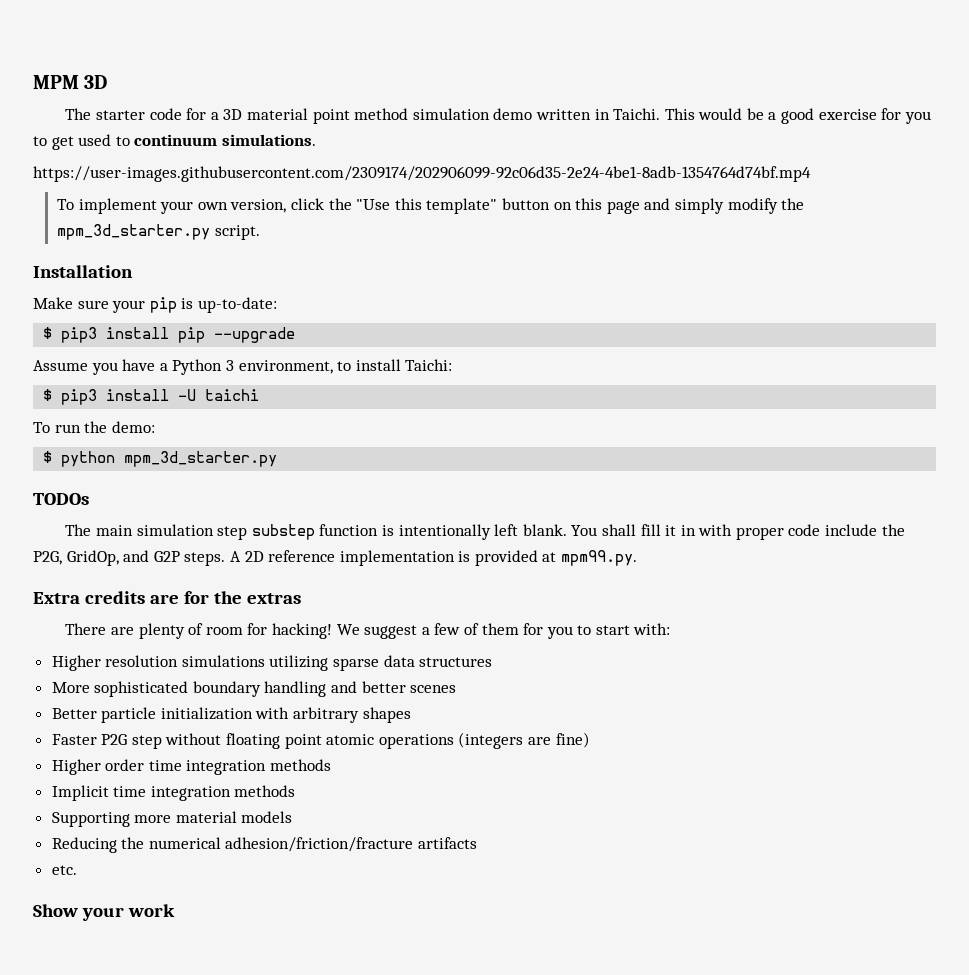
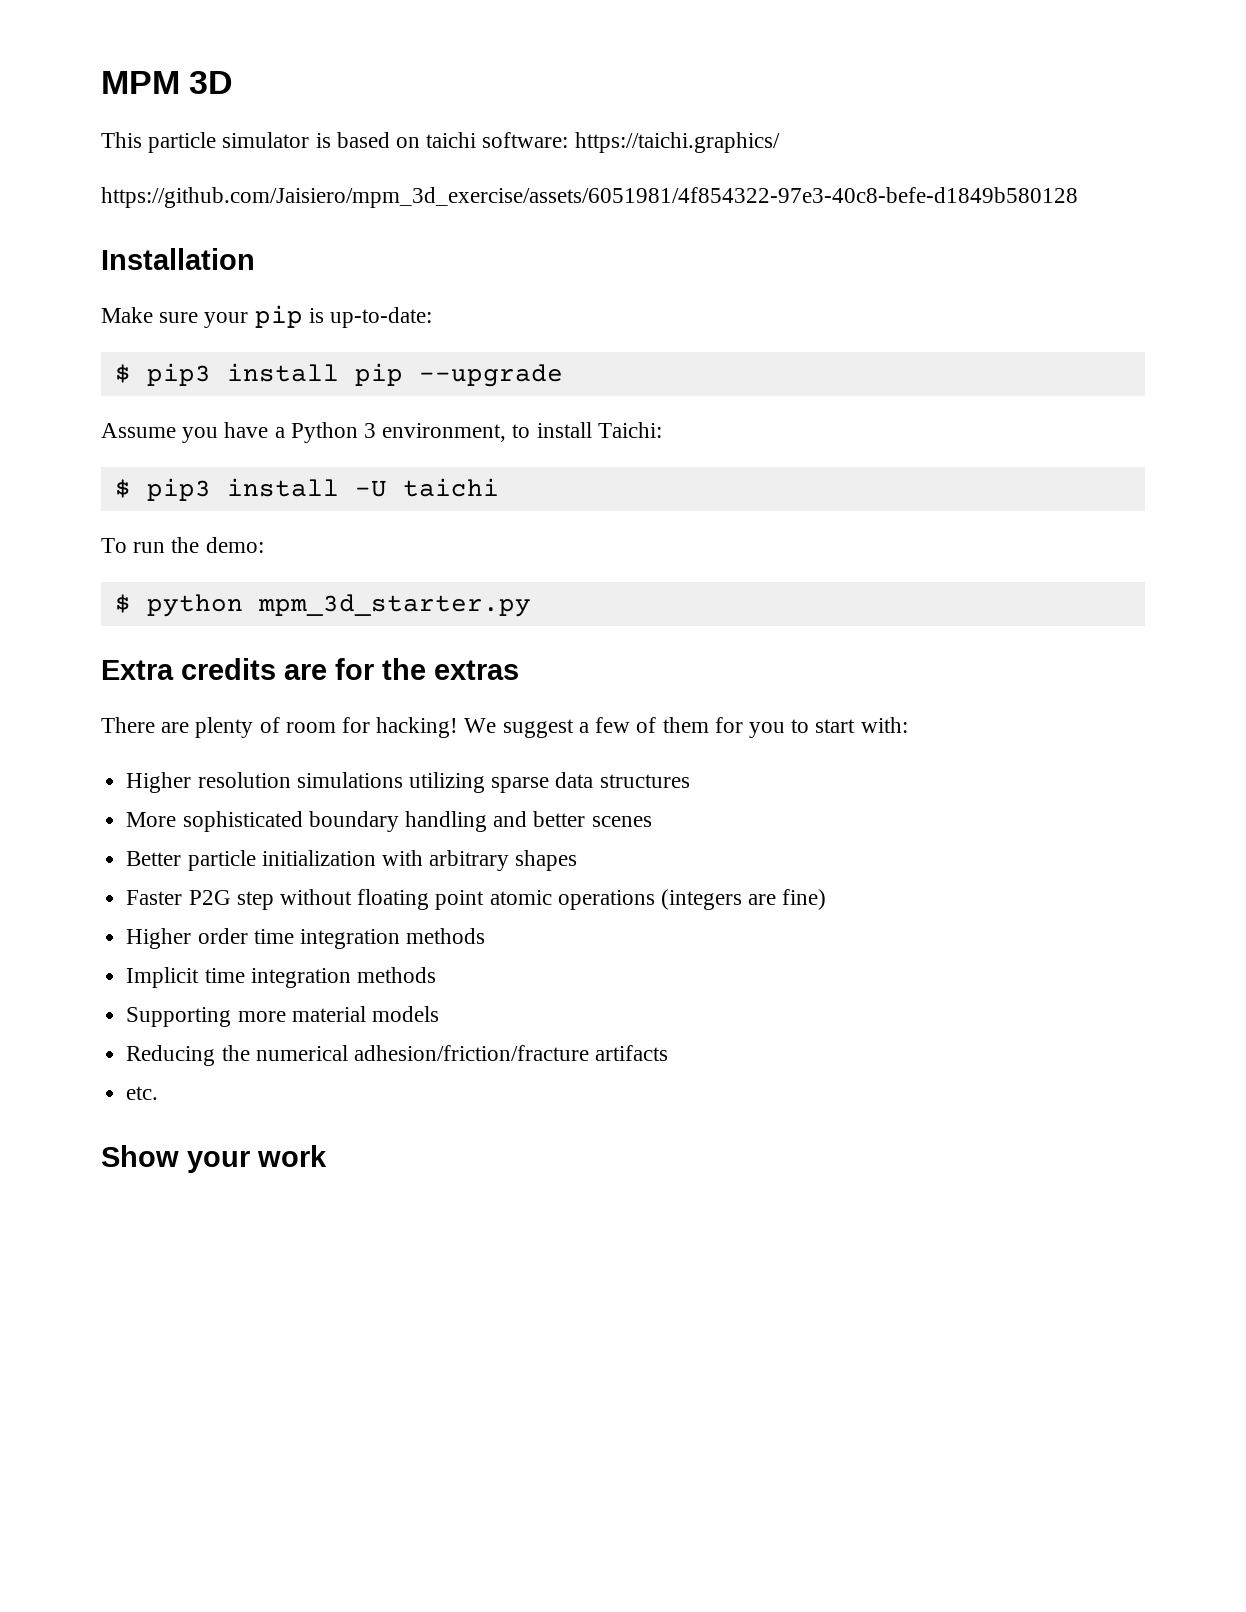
[65,108,931,124] [33,134,316,150] [33,166,811,182] [57,198,805,214] [57,224,260,240] The starter code for a 3D material point method simulation demo written in Taichi. This would be a good exercise for you to get used to continuum simulations. // https://user-images.githubusercontent.com/2309174/202906099-92c06d35-2e24-4be1-8adb-1354764d74bf.mp4 // To implement your own version, click the "Use this template" button on this page and simply modify the mpm_3d_starter.py script. -> [101,132,780,153] [101,187,1078,208] This particle simulator is based on taichi software: https://taichi.graphics/ // https://github.com/Jaisiero/mpm_3d_exercise/assets/6051981/4f854322-97e3-40c8-befe-d1849b580128
[33,493,89,505] [65,524,905,540] [33,550,638,566] // TODOs // The main simulation step substep function is intentionally left blank. You shall fill it in with proper code include the P2G, GridOp, and G2P steps. A 2D reference implementation is provided at mpm99.py. -> (531, 605) none

